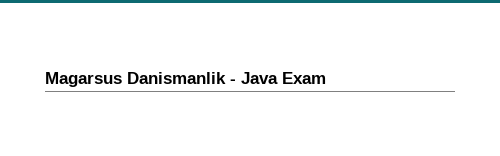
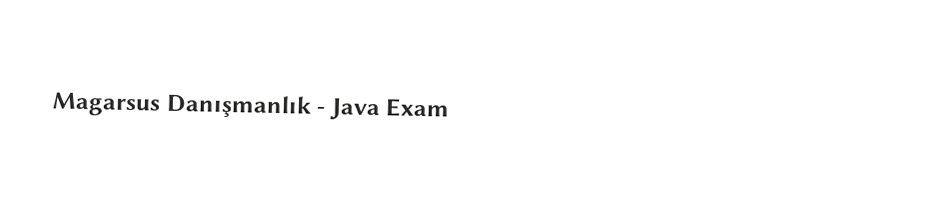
[127,72,226,84] Danismanlik -> [165,93,313,119] Danışmanlık

